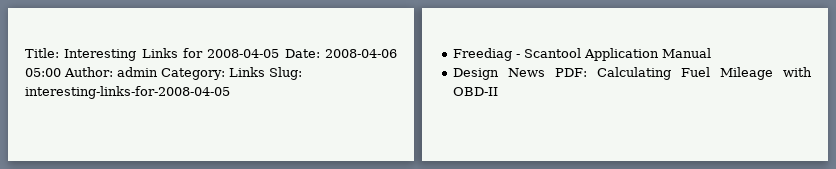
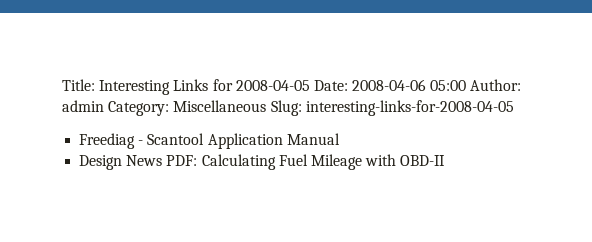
[229,67,265,77] Links -> [173,100,267,112] Miscellaneous

